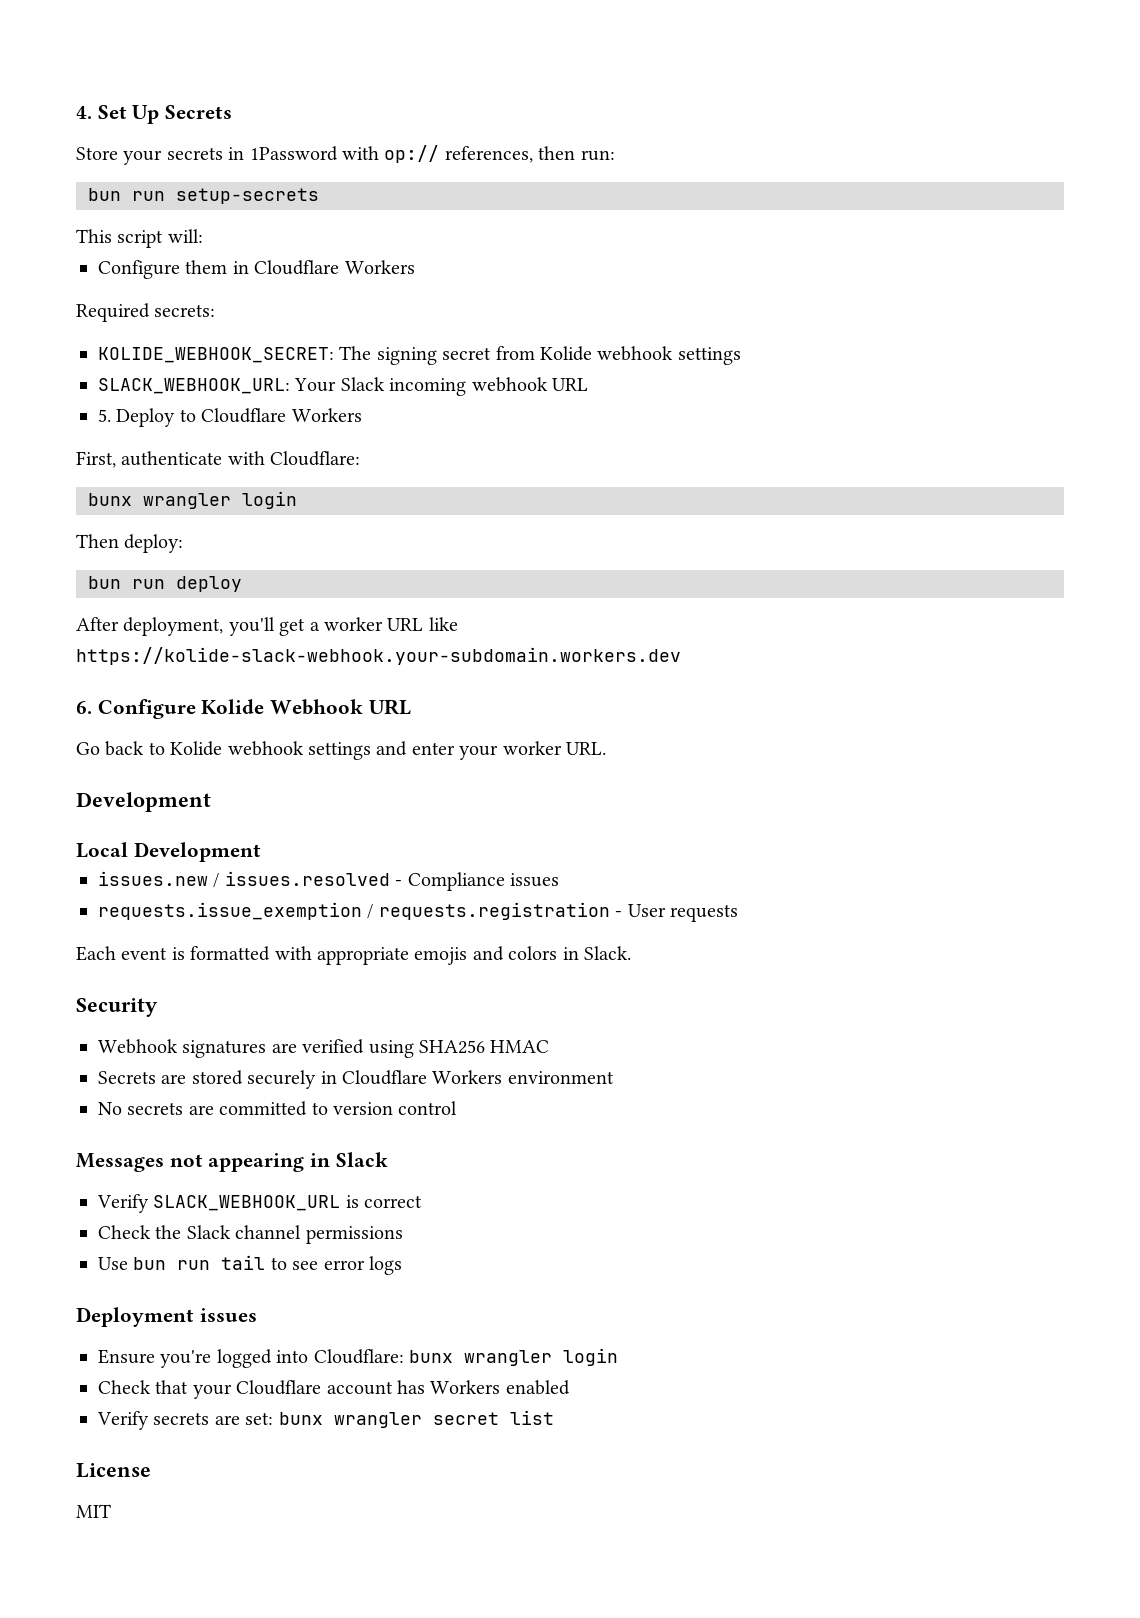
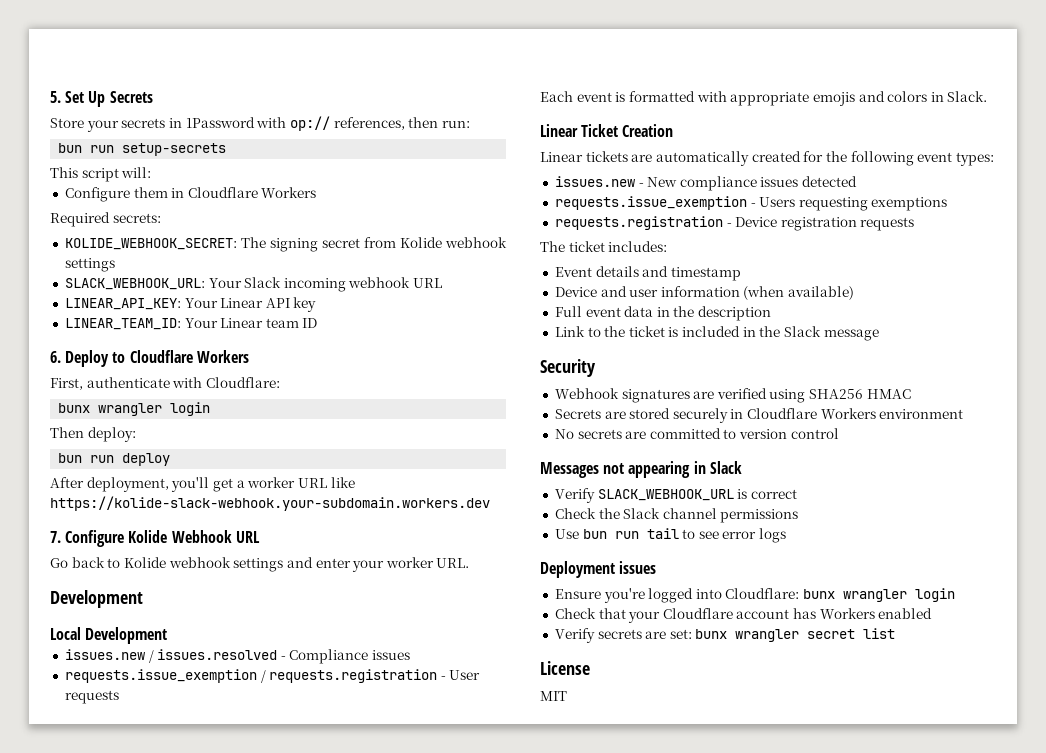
[76,106,92,119] 4. -> [50,91,61,103] 5.
[98,409,111,422] 5. -> [64,297,317,312] [64,318,318,330] [50,351,61,363] LINEAR_API_KEY: Your Linear API key // LINEAR_TEAM_ID: Your Linear team ID // 6.
[76,701,92,714] 6. -> [50,531,61,543] 7.
(631, 953) none -> [540,124,674,137] [540,151,994,166] [554,176,858,191] [554,196,948,211] [554,216,915,231] [540,241,668,252] [554,266,741,281] [554,286,855,300] [554,306,772,321] [554,326,879,341] // Linear Ticket Creation // Linear tickets are automatically created for the following event types: // issues.new - New compliance issues detected // requests.issue_exemption - Users requesting exemptions // requests.registration - Device registration requests // The ticket includes: // Event details and timestamp // Device and user information (when available) // Full event data in the description // Link to the ticket is included in the Slack message

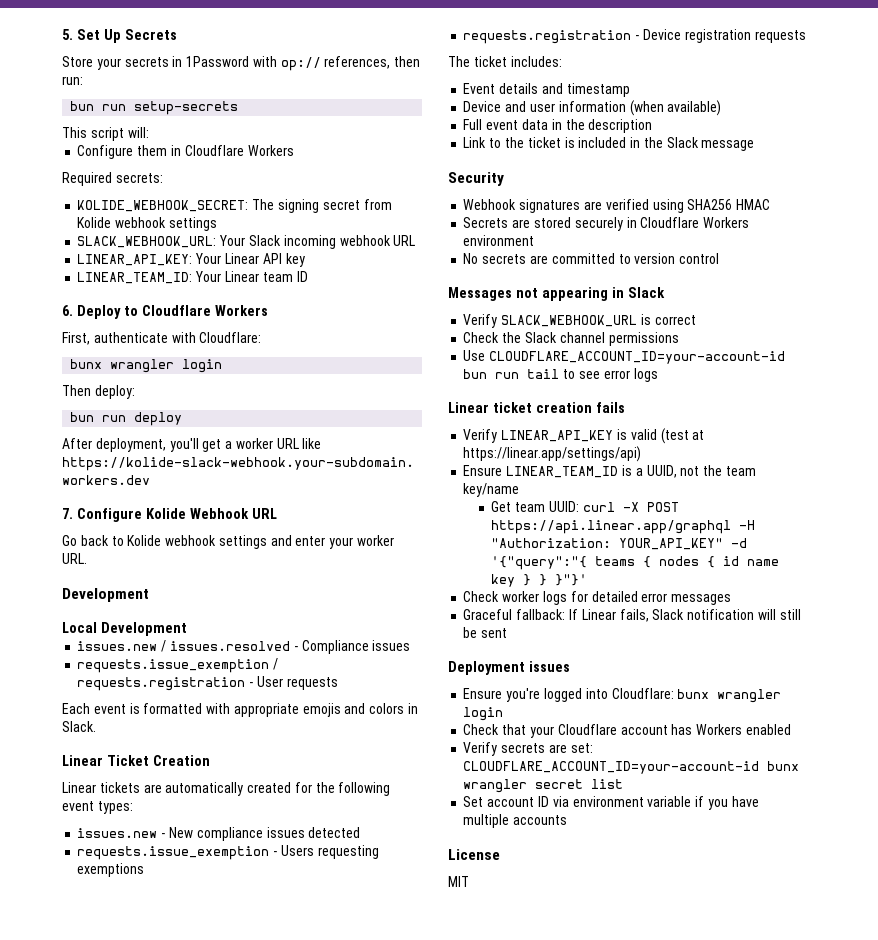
(579, 534) none -> [489,351,786,364] CLOUDFLARE_ACCOUNT_ID=your-account-id
(787, 535) none -> [448,402,625,413] [463,428,705,444] [463,446,642,462] [463,465,756,478] [463,483,520,497] [491,501,679,512] [491,520,756,534] [491,538,748,550] [491,556,780,570] [491,574,588,587] [463,591,732,605] [463,609,801,622] [463,627,508,638] // Linear ticket creation fails // Verify LINEAR_API_KEY is valid (test at https://linear.app/settings/api) // Ensure LINEAR_TEAM_ID is a UUID, not the team key/name // Get team UUID: curl -X POST https://api.linear.app/graphql -H "Authorization: YOUR_API_KEY" -d '{"query":"{ teams { nodes { id name key } } }"}' // Check worker logs for detailed error messages // Graceful fallback: If Linear fails, Slack notification will still be sent
(692, 634) none -> [463,761,760,774] CLOUDFLARE_ACCOUNT_ID=your-account-id
(896, 633) none -> [463,796,759,810] [463,814,568,828] // Set account ID via environment variable if you have multiple accounts

